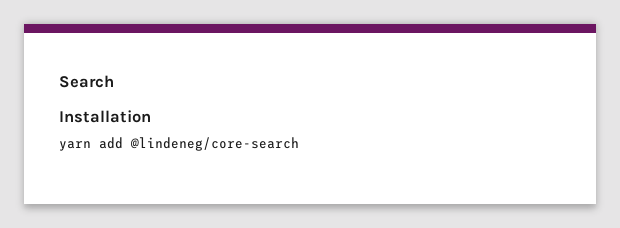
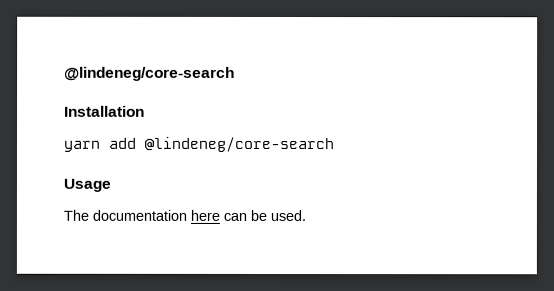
[59,75,114,88] Search -> [64,66,235,81] @lindeneg/core-search
(299, 144) none -> [63,178,111,192] [63,209,306,222] // Usage // The documentation here can be used.

